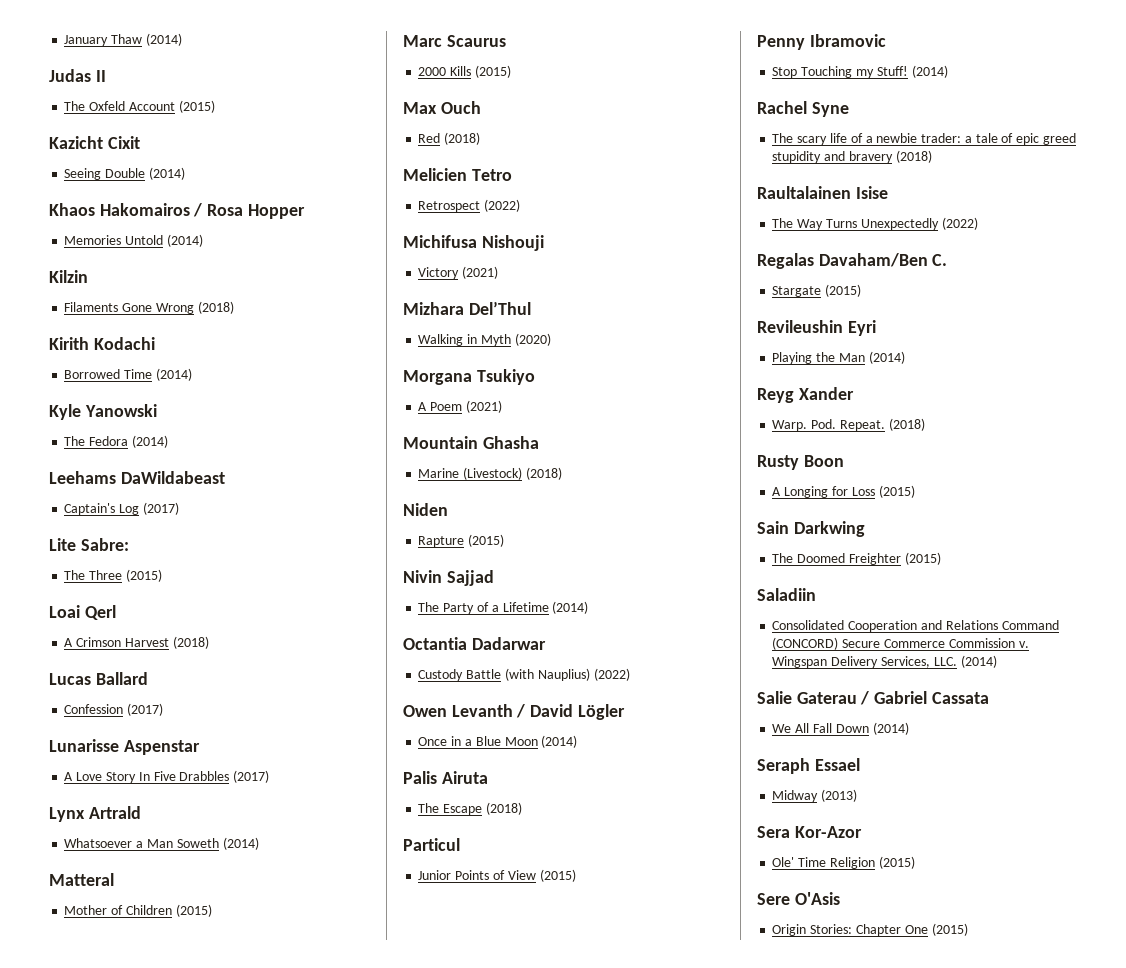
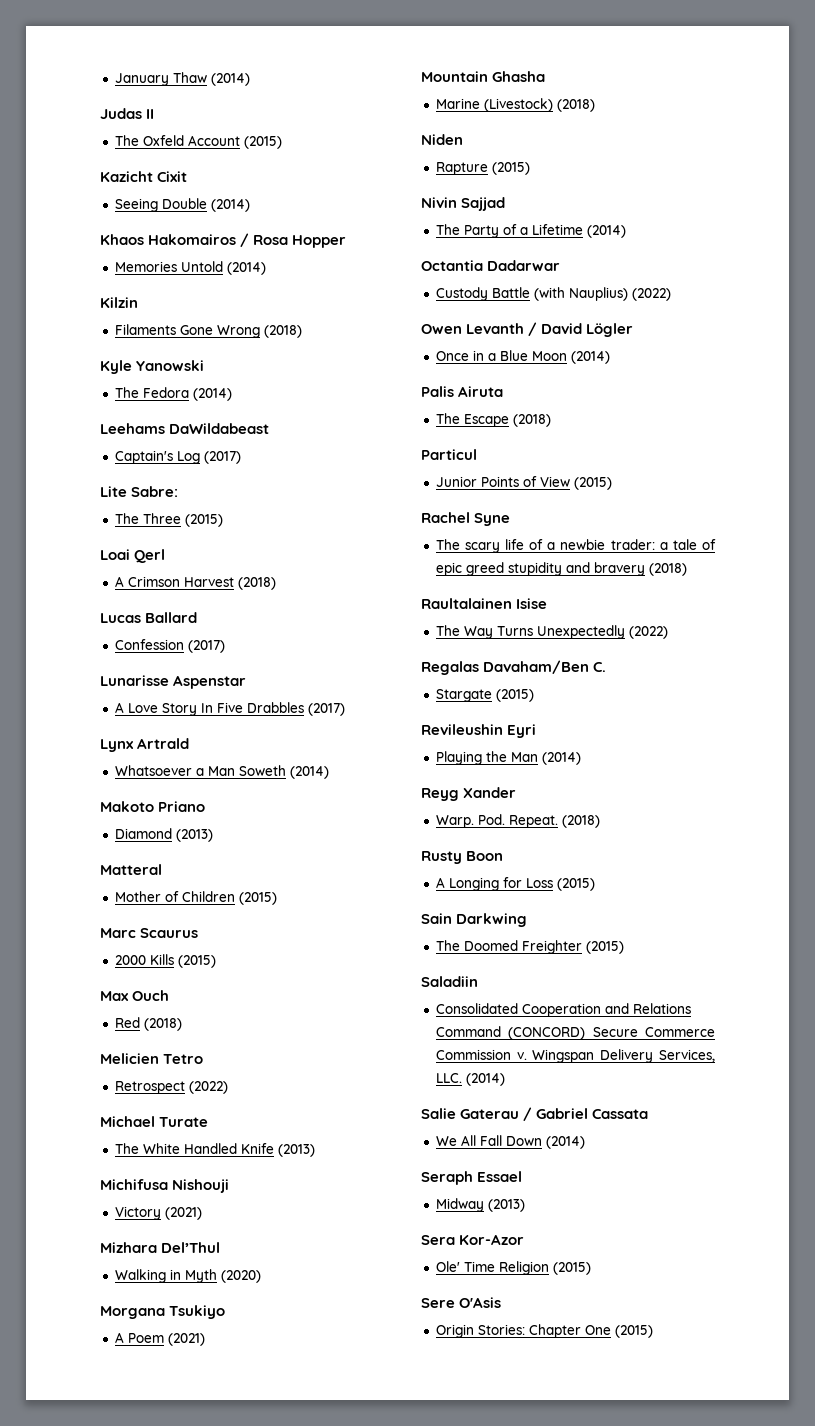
[49,337,155,350] [64,368,192,381] // Kirith Kodachi // Borrowed Time (2014) -> (302, 331) none
(259, 843) none -> [100,801,206,812] [114,828,213,842] // Makoto Priano // Diamond (2013)
(521, 205) none -> [100,1116,209,1127] [114,1143,315,1157] // Michael Turate // The White Handled Knife (2013)
[757,34,886,50] [772,65,948,78] // Penny Ibramovic // Stop Touching my Stuff! (2014) -> (612, 483) none

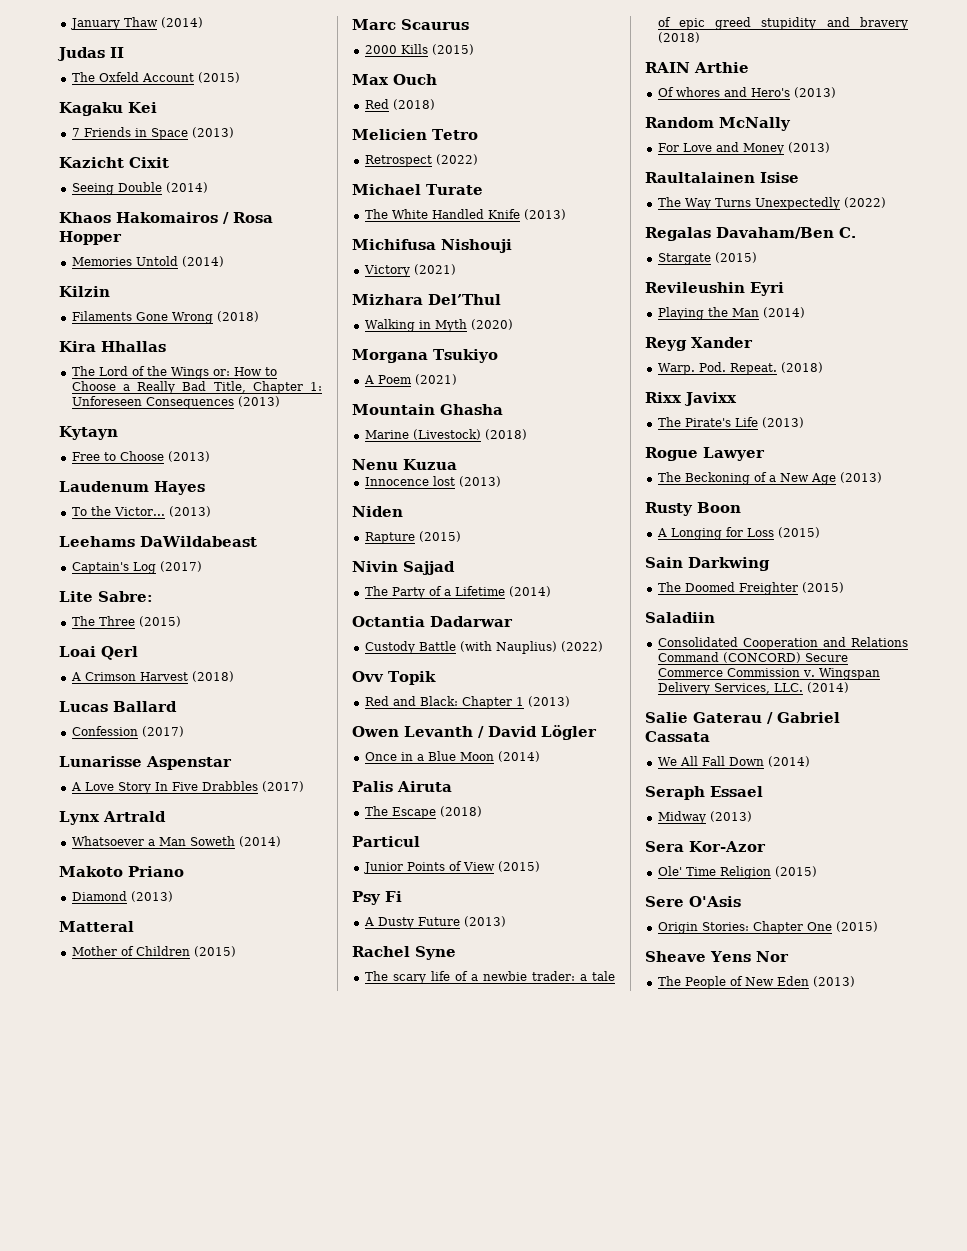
(282, 142) none -> [59,102,157,116] [71,127,234,140] // Kagaku Kei // 7 Friends in Space (2013)
[100,360,205,374] [114,387,232,401] Kyle Yanowski // The Fedora (2014) -> [59,341,166,352] [71,366,277,379] [71,381,322,394] [71,396,280,409] [59,426,118,440] [71,451,210,462] [59,481,205,495] [71,506,211,517] Kira Hhallas // The Lord of the Wings or: How to Choose a Really Bad Title, Chapter 1: Unforeseen Consequences (2013) // Kytayn // Free to Choose (2013) // Laudenum Hayes // To the Victor... (2013)
(595, 105) none -> [352,459,457,470] [364,476,501,487] // Nenu Kuzua // Innocence lost (2013)
(671, 294) none -> [352,671,436,685] [364,696,570,709] // Ovv Topik // Red and Black: Chapter 1 (2013)
(612, 483) none -> [352,891,402,905] [363,916,506,929] // Psy Fi // A Dusty Future (2013)
(687, 569) none -> [645,62,749,73] [657,87,836,98] [645,117,791,131] [657,142,830,155] // RAIN Arthie // Of whores and Hero's (2013) // Random McNally // For Love and Money (2013)
(600, 821) none -> [645,392,737,406] [657,417,804,428] [645,447,765,461] [657,472,882,485] // Rixx Javixx // The Pirate's Life (2013) // Rogue Lawyer // The Beckoning of a New Age (2013)
(653, 1331) none -> [645,951,789,962] [657,976,855,989] // Sheave Yens Nor // The People of New Eden (2013)

